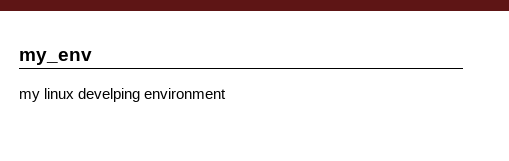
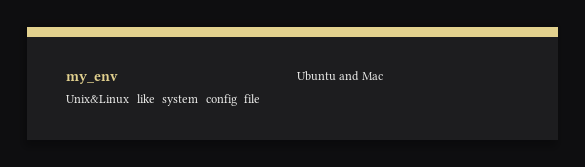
[19,88,227,102] my linux develping environment -> [66,94,260,106] [297,71,383,81] Unix&Linux like system config file Ubuntu and Mac

